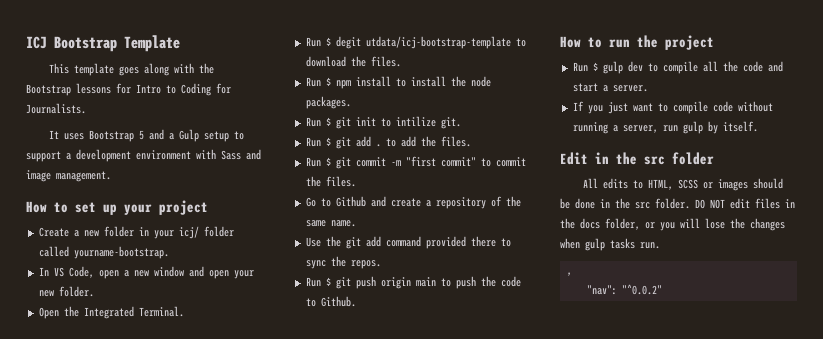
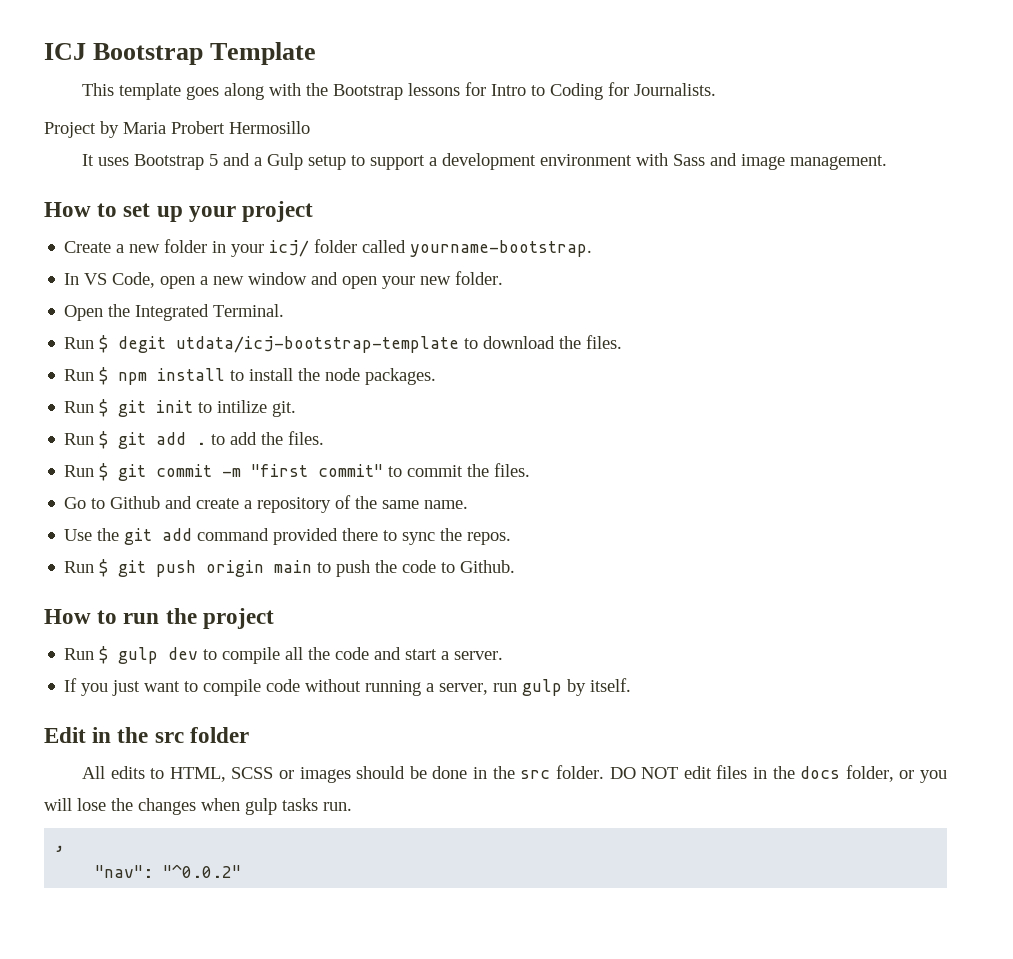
(86, 108) none -> [44,121,310,138] // Project by Maria Probert Hermosillo

